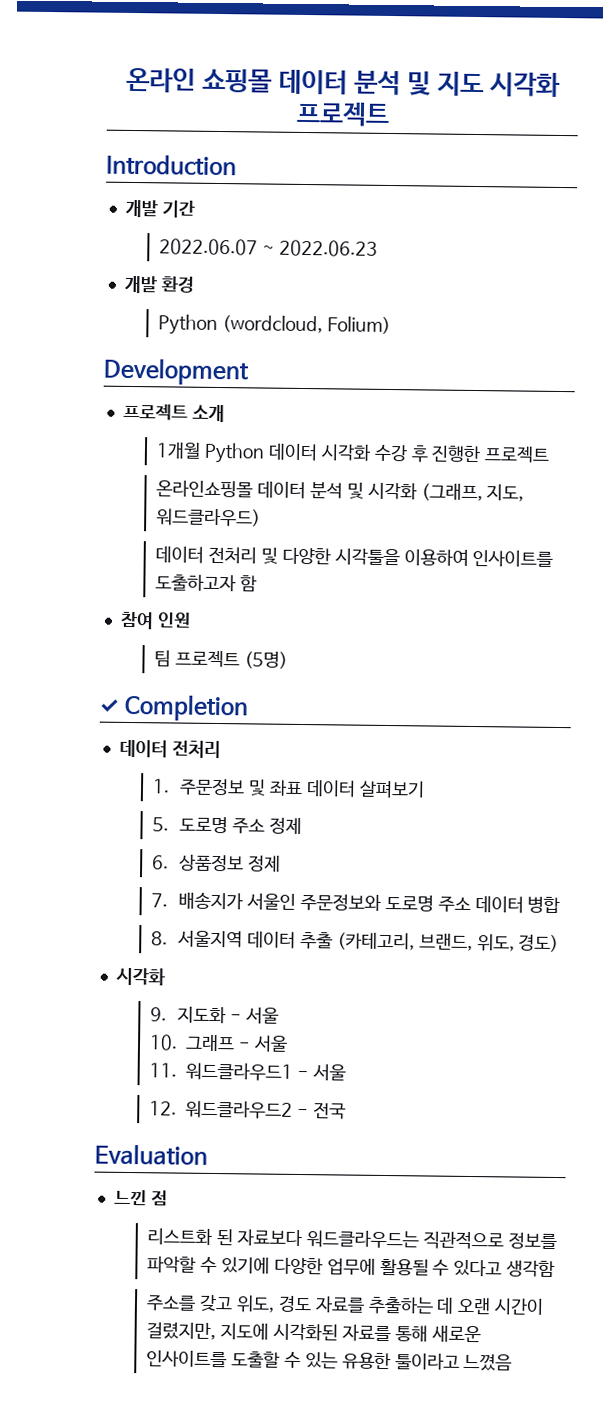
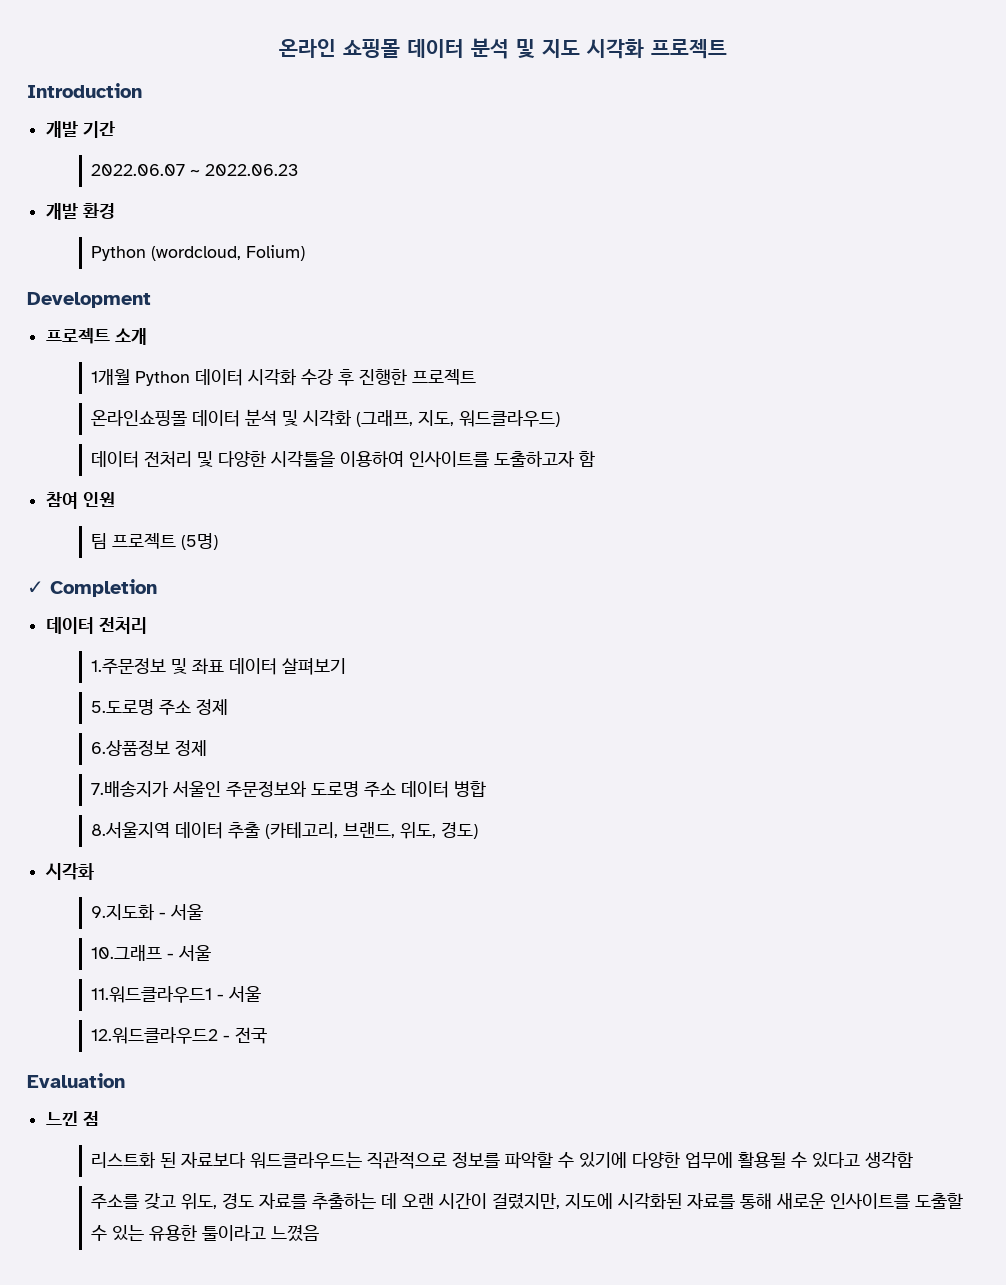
[152,778,246,796] 1. 주문정보 -> [91,658,167,674] 1.주문정보
[152,816,229,834] 5. 도로명 -> [91,699,155,715] 5.도로명
[152,854,282,872] [151,892,245,910] 6. 상품정보 정제 // 7. 배송지가 -> [91,740,208,756] [91,781,170,797] 6.상품정보 정제 // 7.배송지가
[151,930,244,948] 8. 서울지역 -> [91,822,171,838] 8.서울지역
[150,1005,280,1025] [149,1034,288,1052] [149,1062,346,1081] [149,1100,294,1119] 9. 지도화 - 서울 // 10. 그래프 - 서울 // 11. 워드클라우드1 - 서울 // 12. 워드클라우드2 -> [91,903,204,921] [91,945,212,961] [91,986,262,1003] [91,1027,219,1044] 9.지도화 - 서울 // 10.그래프 - 서울 // 11.워드클라우드1 - 서울 // 12.워드클라우드2

